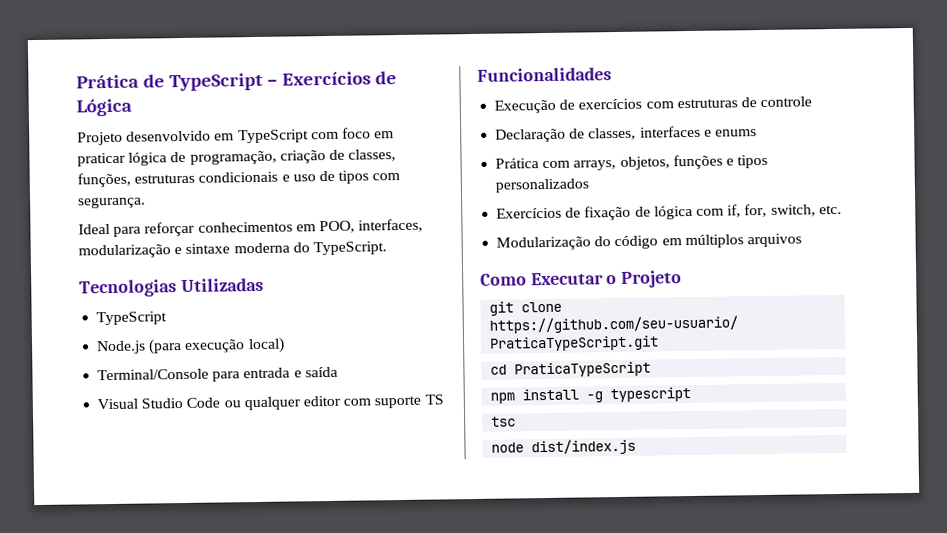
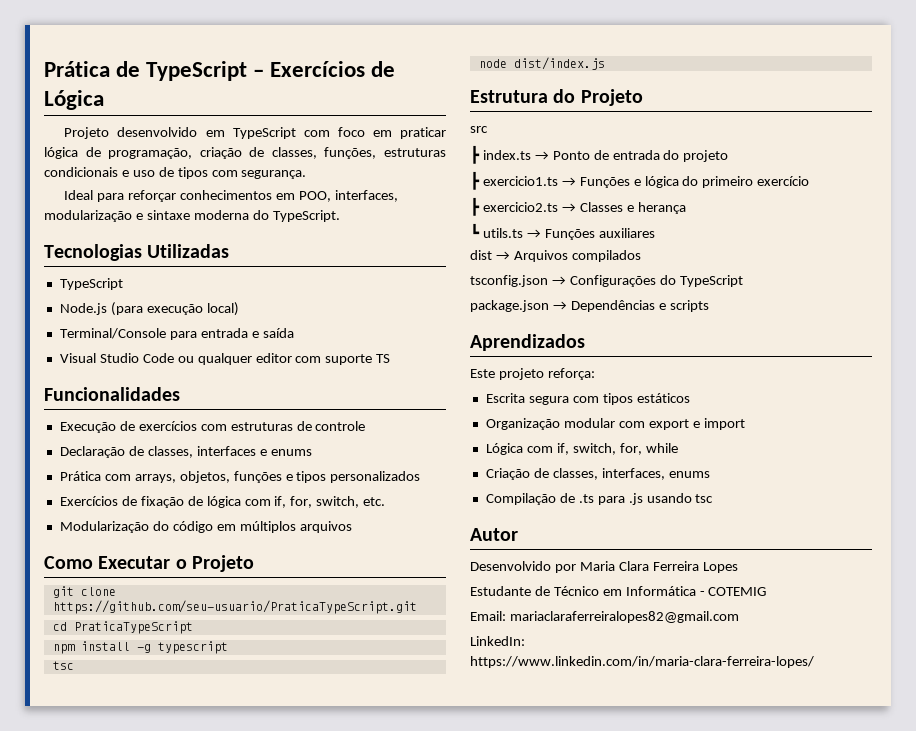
(637, 447) none -> [470,89,643,106] [470,126,488,133] [470,145,729,164] [470,171,810,190] [470,197,686,216] [470,223,655,240] [470,250,641,262] [470,275,743,287] [470,300,709,312] [470,334,585,351] [470,368,595,380] [485,393,690,405] [485,418,745,430] [485,443,678,455] [485,468,710,480] [485,493,714,505] [470,528,518,541] [470,561,738,573] [470,586,767,596] [470,611,739,623] [470,636,525,646] [470,656,814,668] // Estrutura do Projeto // src // ┣ index.ts → Ponto de entrada do projeto // ┣ exercicio1.ts → Funções e lógica do primeiro exercício // ┣ exercicio2.ts → Classes e herança // ┗ utils.ts → Funções auxiliares // dist → Arquivos compilados // tsconfig.json → Configurações do TypeScript // package.json → Dependências e scripts // Aprendizados // Este projeto reforça: // Escrita segura com tipos estáticos // Organização modular com export e import // Lógica com if, switch, for, while // Criação de classes, interfaces, enums // Compilação de .ts para .js usando tsc // Autor // Desenvolvido por Maria Clara Ferreira Lopes // Estudante de Técnico em Informática - COTEMIG // Email: mariaclaraferreiralopes82@gmail.com // LinkedIn: https://www.linkedin.com/in/maria-clara-ferreira-lopes/

